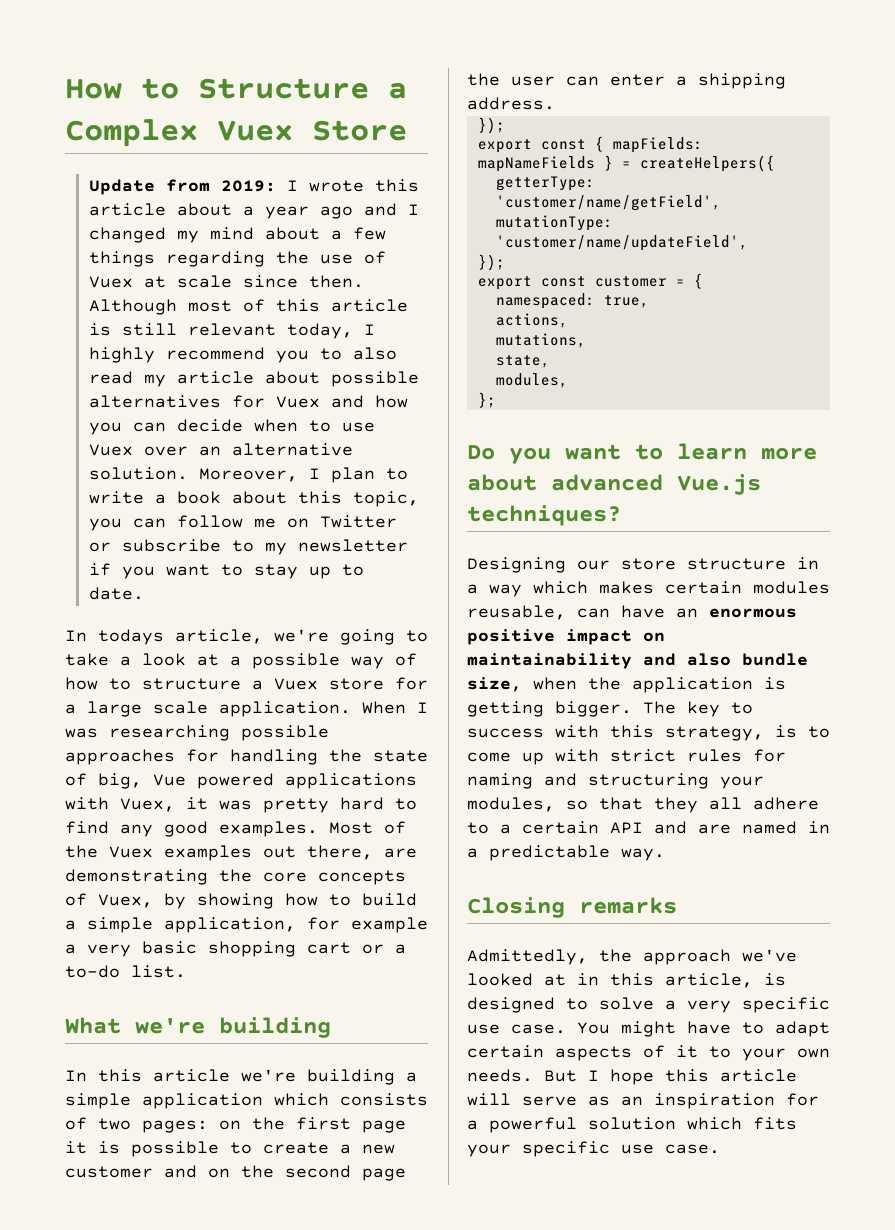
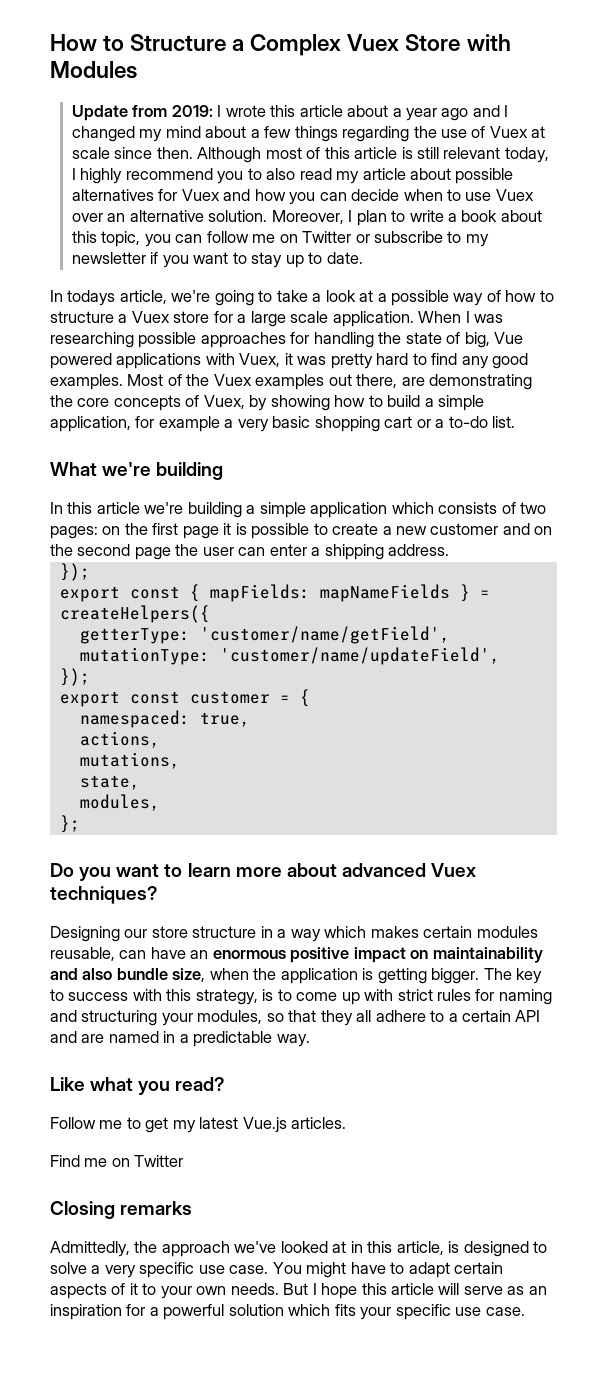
(407, 130) none -> [466,34,511,51] [50,61,137,79] with Modules
[677,474,761,495] Vue.js -> [431,863,477,877] Vuex
(665, 854) none -> [50,1077,226,1095] [50,1117,347,1133] [50,1155,184,1167] // Like what you read? // Follow me to get my latest Vue.js articles. // Find me on Twitter

